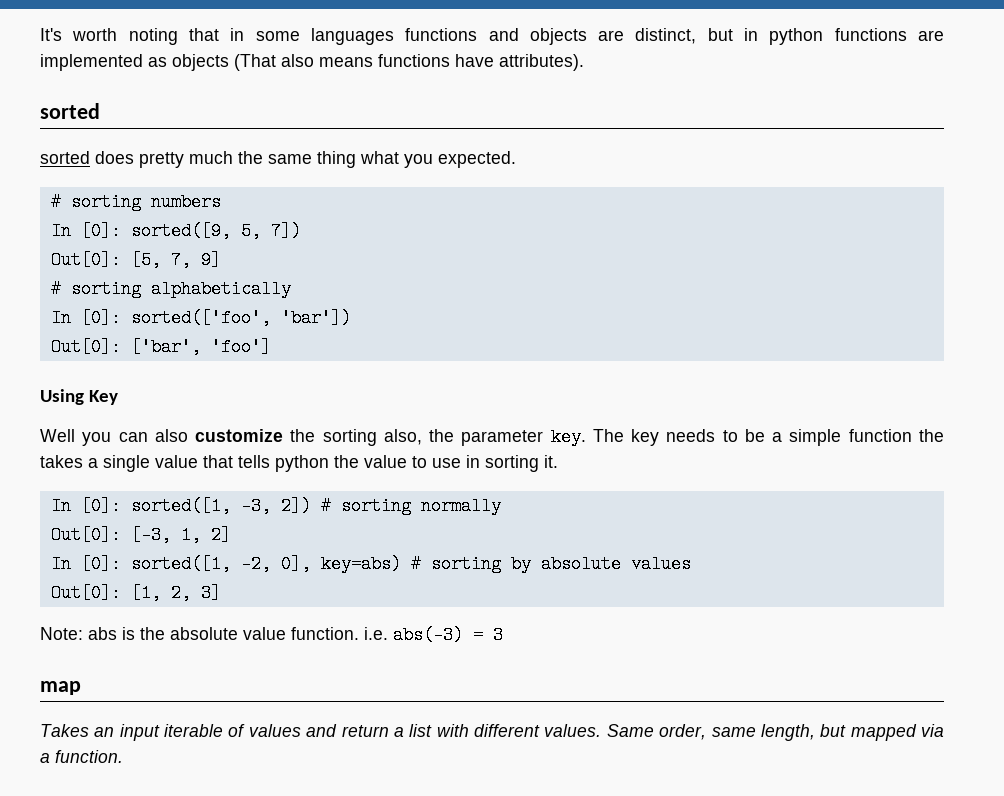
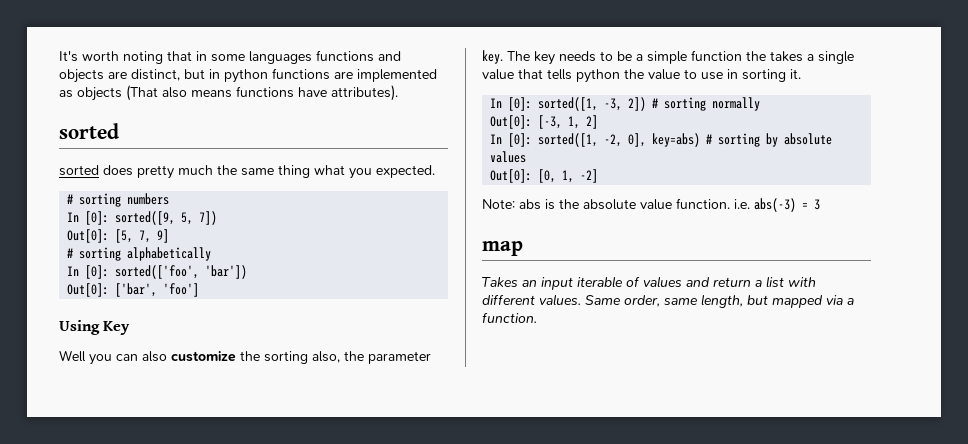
[130,584,221,602] [1, 2, 3] -> [538,169,599,183] [0, 1, -2]

